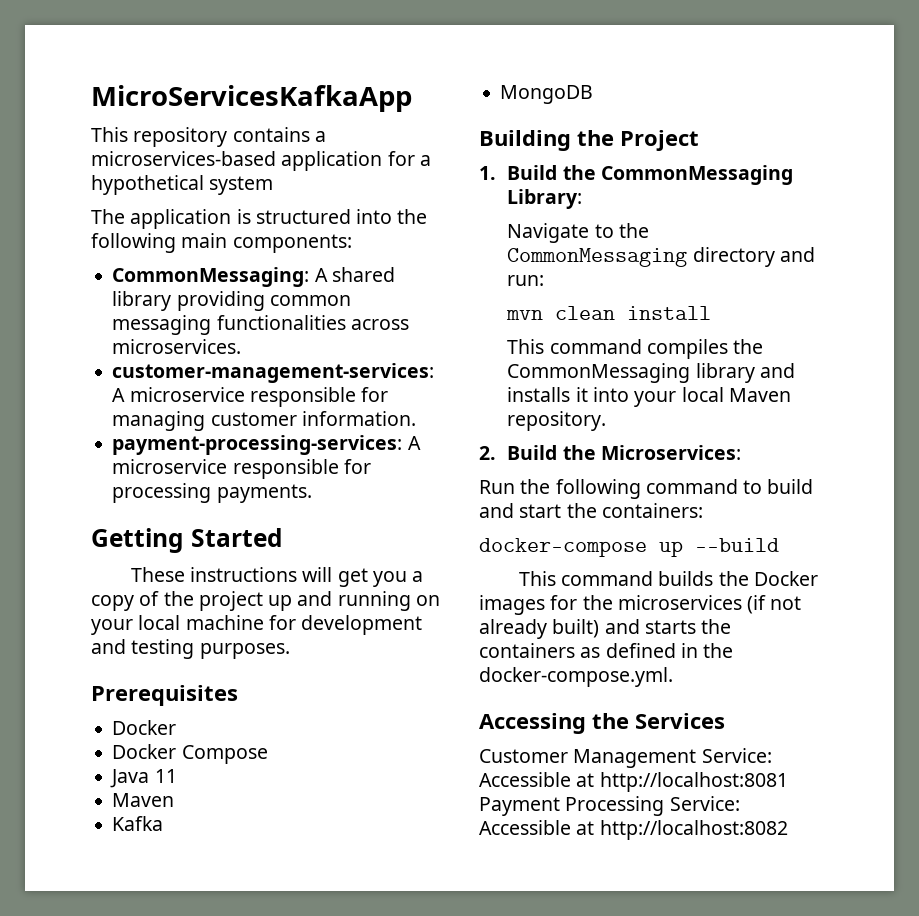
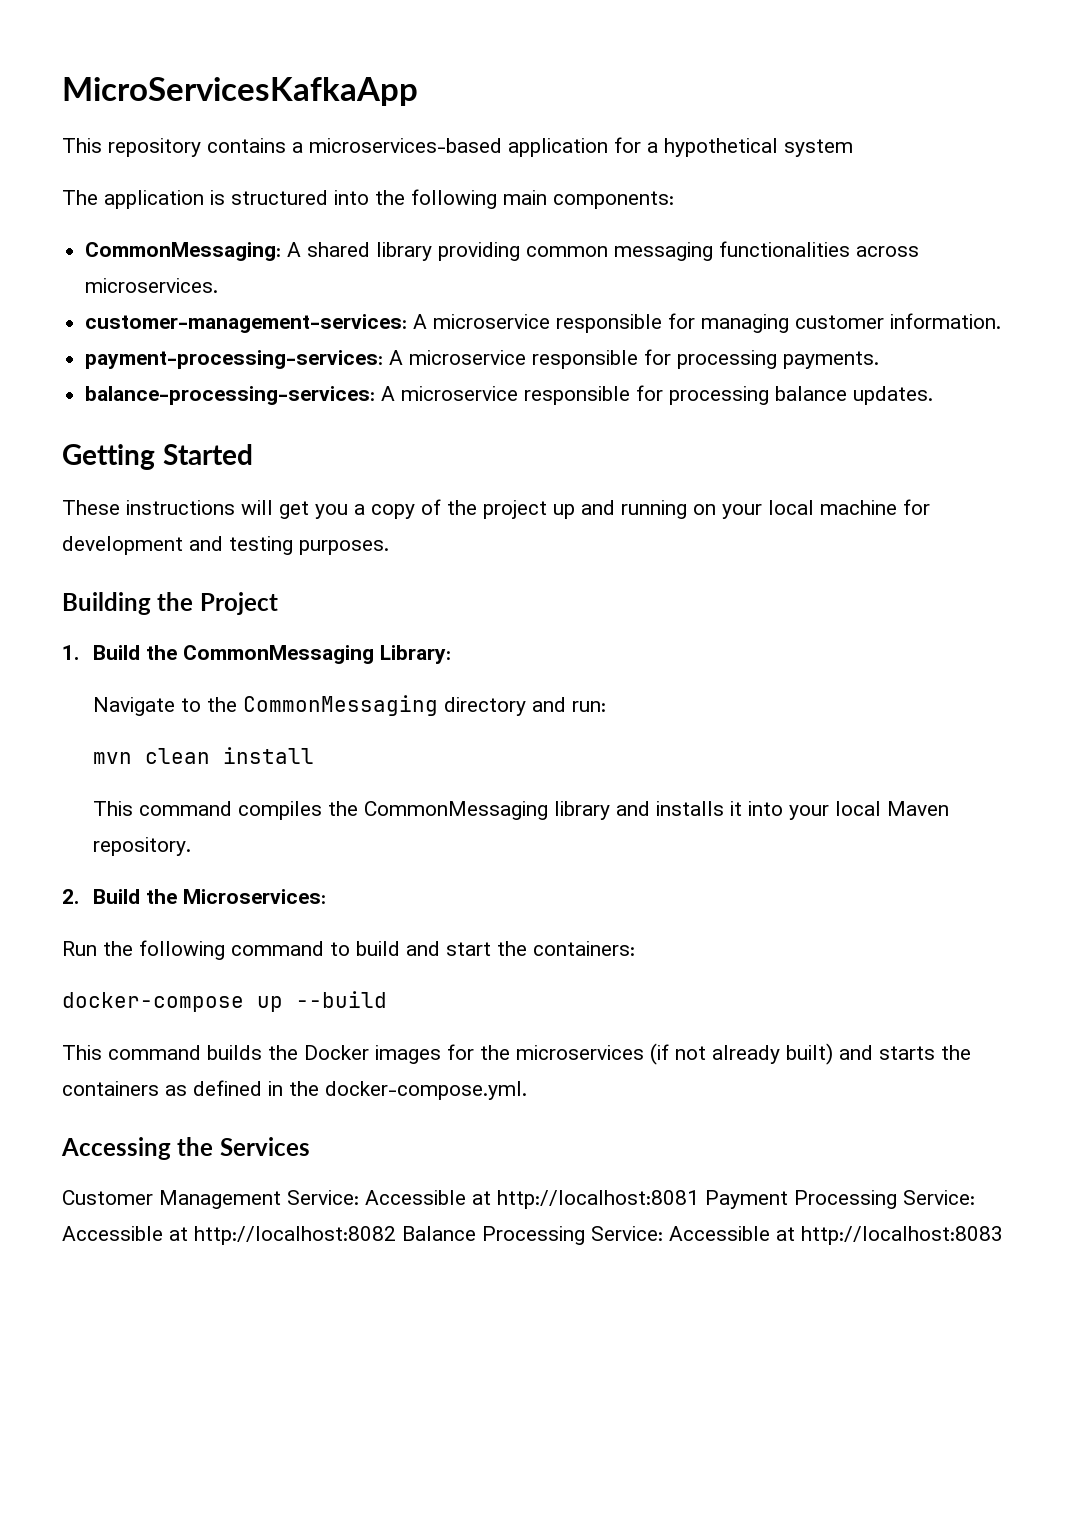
(312, 493) none -> [85,385,934,405] // balance-processing-services: A microservice responsible for processing balance updates.
[91,685,238,706] [112,720,177,735] [112,744,268,764] [110,769,177,788] [112,793,175,807] [112,816,164,831] [500,85,594,104] // Prerequisites // Docker // Docker Compose // Java 11 // Maven // Kafka // MongoDB -> (389, 547) none
(788, 830) none -> [402,1226,1003,1245] Balance Processing Service: Accessible at http://localhost:8083

